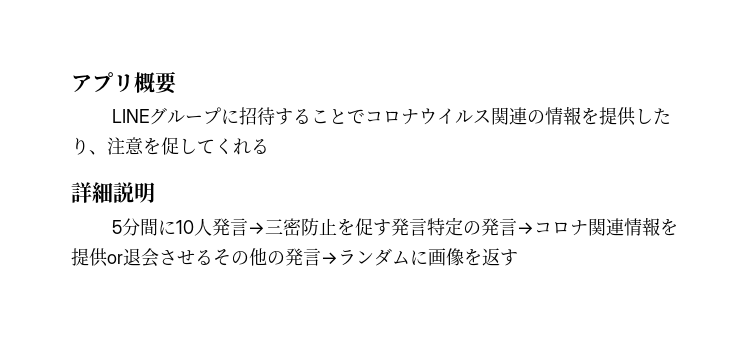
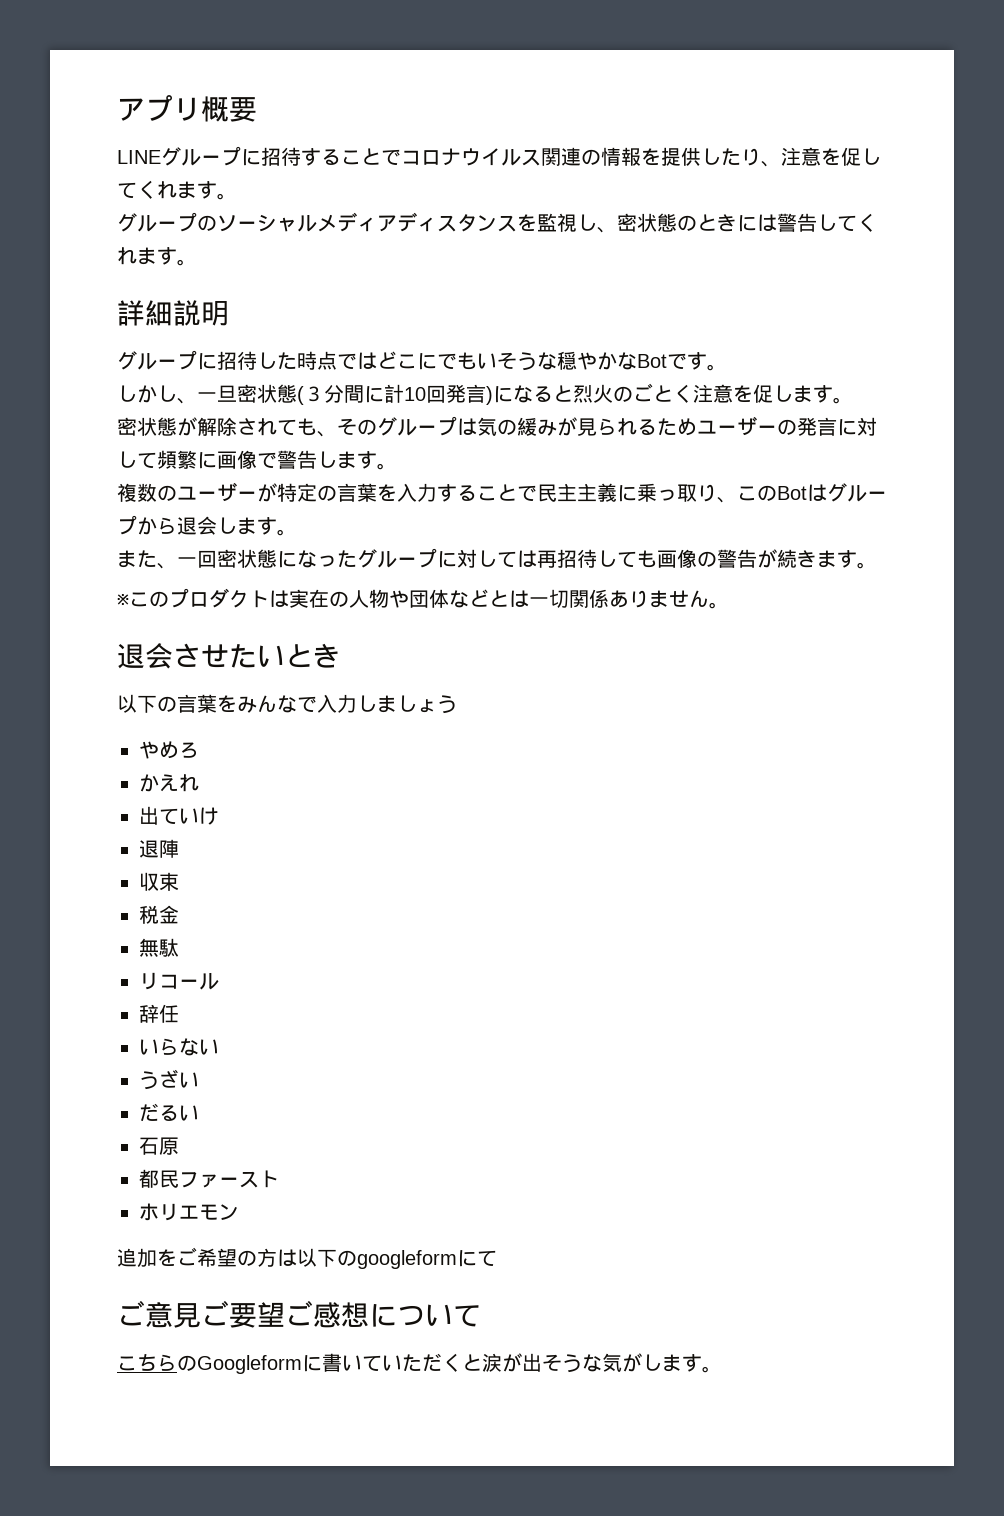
[251,139,269,154] [71,182,155,203] [111,217,678,236] [71,248,518,267] る // 詳細説明 // 5分間に10人発言→三密防止を促す発言特定の発言→コロナ関連情報を提供or退会させるその他の発言→ランダムに画像を返す -> [177,181,237,200] [117,212,877,233] [117,247,197,266] [117,300,229,326] [117,350,727,371] [117,383,853,405] [117,416,877,437] [117,450,397,470] [117,482,887,503] [117,515,297,536] [117,548,877,569] [117,588,729,609] [117,643,341,669] [117,694,457,714] [139,741,199,759] [139,774,199,792] [139,806,219,825] [139,839,179,858] [139,872,179,891] [139,905,179,924] [139,938,179,957] [139,972,219,990] [139,1004,179,1023] [139,1038,219,1056] [139,1069,199,1090] [139,1103,199,1122] [139,1137,179,1155] [139,1169,279,1188] [139,1203,239,1221] [117,1247,497,1269] [117,1300,481,1328] [117,1353,722,1374] ます。 // グループのソーシャルメディアディスタンスを監視し、密状態のときには警告してくれます。 // 詳細説明 // グループに招待した時点ではどこにでもいそうな穏やかなBotです。 // しかし、一旦密状態(３分間に計10回発言)になると烈火のごとく注意を促します。 // 密状態が解除されても、そのグループは気の緩みが見られるためユーザーの発言に対して頻繁に画像で警告します。 // 複数のユーザーが特定の言葉を入力することで民主主義に乗っ取り、このBotはグループから退会します。 // また、一回密状態になったグループに対しては再招待しても画像の警告が続きます。 // ※このプロダクトは実在の人物や団体などとは一切関係ありません。 // 退会させたいとき // 以下の言葉をみんなで入力しましょう // やめろ // かえれ // 出ていけ // 退陣 // 収束 // 税金 // 無駄 // リコール // 辞任 // いらない // うざい // だるい // 石原 // 都民ファースト // ホリエモン // 追加をご希望の方は以下のgoogleformにて // ご意見ご要望ご感想について // こちらのGoogleformに書いていただくと涙が出そうな気がします。

